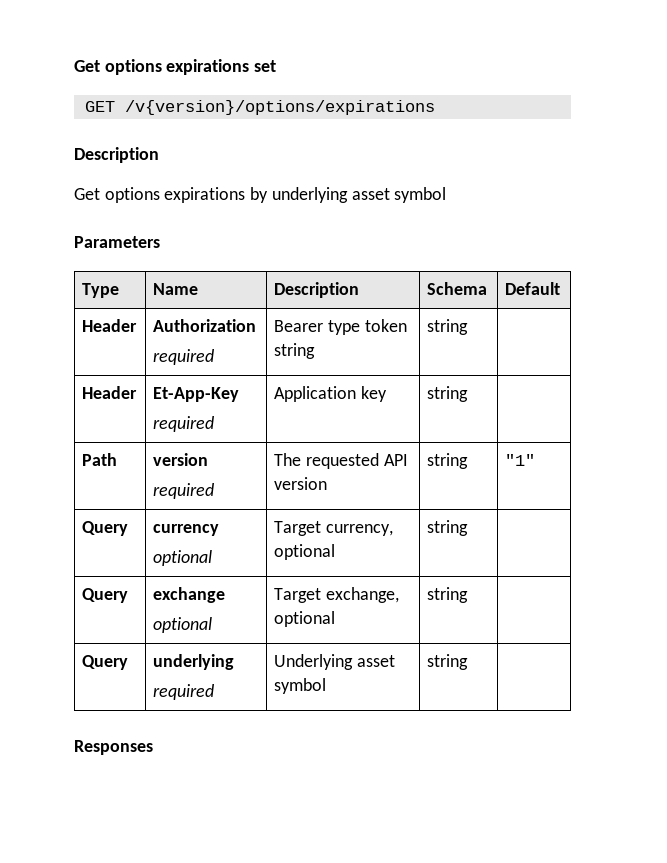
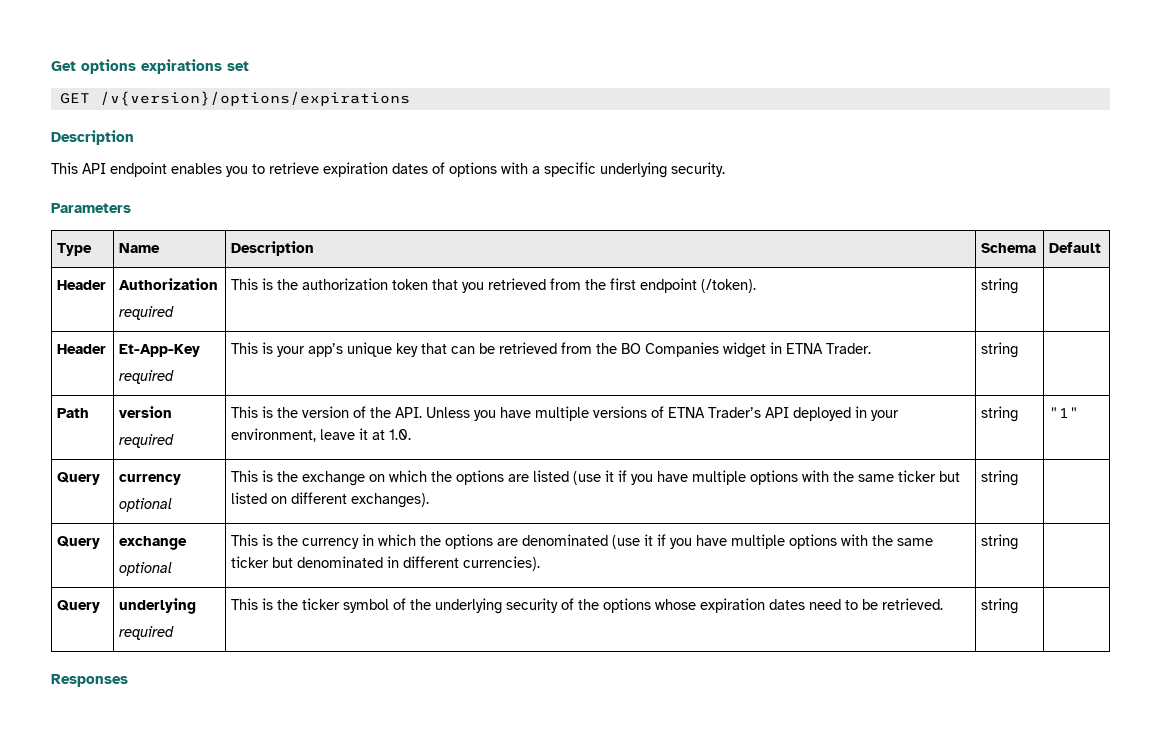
[74,187,447,203] Get options expirations by underlying asset symbol -> [51,162,725,178] This API endpoint enables you to retrieve expiration dates of options with a specific underlying security.
[274,319,407,335] [274,343,316,359] [427,319,469,335] [82,386,138,399] [153,387,240,402] [153,416,215,432] [274,386,388,402] [427,386,469,402] [82,453,118,466] [153,453,209,466] [153,483,215,499] [274,453,408,469] [274,477,328,490] Bearer type token string | string | // Header | Et-App-Key // required | Application key | string | // Path | version // required | The requested API version -> [231,278,757,293] [981,278,1019,294] [57,344,107,354] [119,344,201,357] [119,370,175,384] [231,342,872,358] [981,342,1019,358] [57,408,90,418] [119,406,173,418] [119,434,175,448] [231,406,900,421] [231,428,412,442] This is the authorization token that you retrieved from the first endpoint (/token). | string | // Header | Et-App-Key // required | This is your app’s unique key that can be retrieved from the BO Companies widget in ETNA Trader. | string | // Path | version // required | This is the version of the API. Unless you have multiple versions of ETNA Trader’s API deployed in your environment, leave it at 1.0.
[274,521,394,536] [274,544,336,560] [427,520,469,536] [82,588,129,603] [153,587,226,603] [153,617,213,633] [274,587,400,603] [274,611,336,627] [427,587,469,603] [82,655,129,670] [153,654,235,670] [153,684,215,700] [274,654,396,670] [274,678,327,694] Target currency, optional | string | // Query | exchange // optional | Target exchange, optional | string | // Query | underlying // required | Underlying asset symbol -> [231,470,961,486] [231,492,430,508] [981,470,1019,486] [57,536,101,549] [119,536,188,550] [119,562,173,576] [231,534,934,549] [231,556,541,571] [981,534,1019,550] [57,600,101,613] [119,598,197,614] [119,626,175,640] [231,598,944,614] This is the exchange on which the options are listed (use it if you have multiple options with the same ticker but listed on different exchanges). | string | // Query | exchange // optional | This is the currency in which the options are denominated (use it if you have multiple options with the same ticker but denominated in different currencies). | string | // Query | underlying // required | This is the ticker symbol of the underlying security of the options whose expiration dates need to be retrieved.

